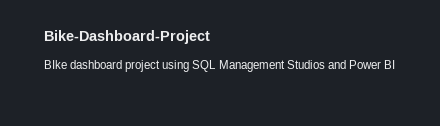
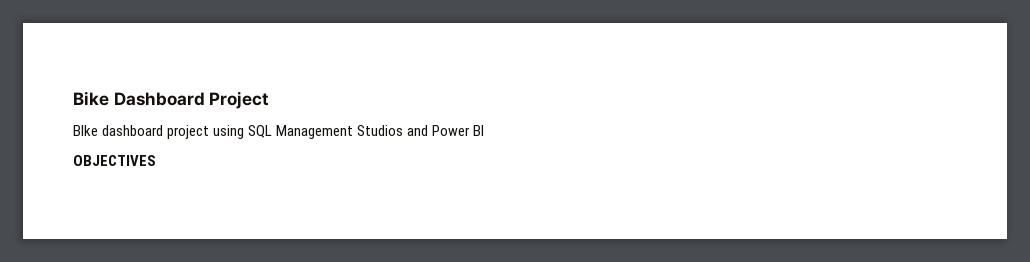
[44,30,210,44] Bike-Dashboard-Project -> [73,91,270,109] Bike Dashboard Project
(395, 64) none -> [73,155,156,166] // OBJECTIVES

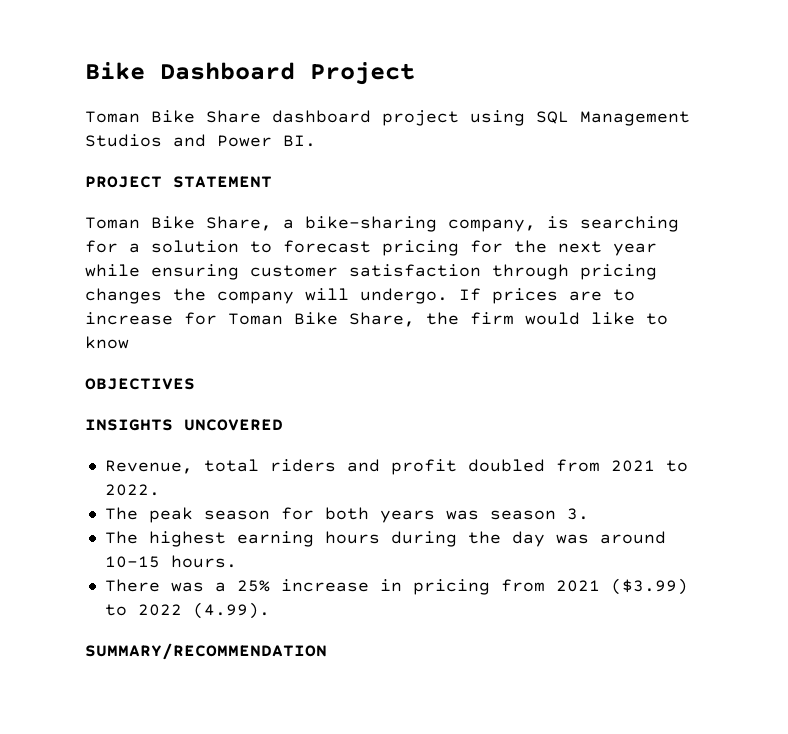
[73,125,98,136] BIke -> [85,110,261,123] Toman Bike Share
[473,125,485,136] [73,155,156,166] BI // OBJECTIVES -> [283,135,316,147] [85,176,272,188] [85,216,679,232] [85,240,657,256] [85,264,657,280] [85,288,635,304] [85,312,668,327] [85,336,129,349] [85,378,195,390] [85,419,283,431] [104,459,688,475] [104,484,160,496] [104,507,589,523] [104,531,666,547] [104,555,237,568] [104,578,688,595] [104,602,270,619] [85,643,327,660] BI. // PROJECT STATEMENT // Toman Bike Share, a bike-sharing company, is searching for a solution to forecast pricing for the next year while ensuring customer satisfaction through pricing changes the company will undergo. If prices are to increase for Toman Bike Share, the firm would like to know // OBJECTIVES // INSIGHTS UNCOVERED // Revenue, total riders and profit doubled from 2021 to 2022. // The peak season for both years was season 3. // The highest earning hours during the day was around 10-15 hours. // There was a 25% increase in pricing from 2021 ($3.99) to 2022 (4.99). // SUMMARY/RECOMMENDATION

